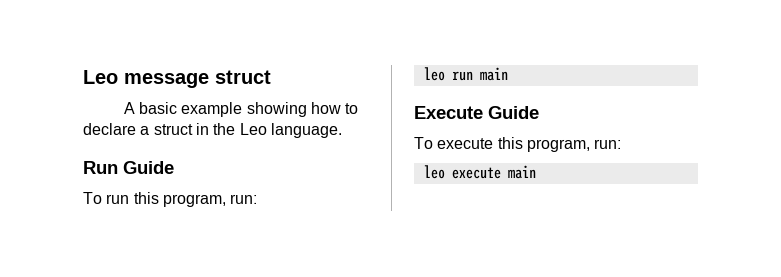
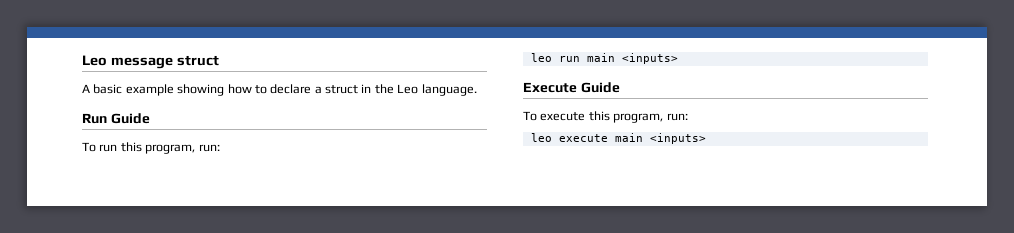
(508, 74) none -> [621,53,678,64] <inputs>
(536, 172) none -> [649,133,706,144] <inputs>

